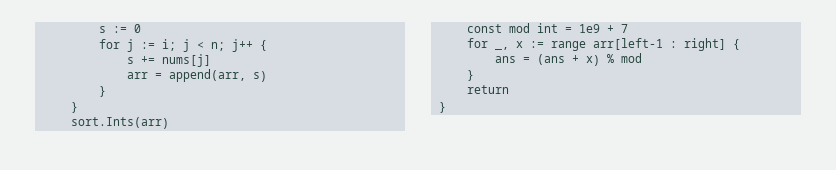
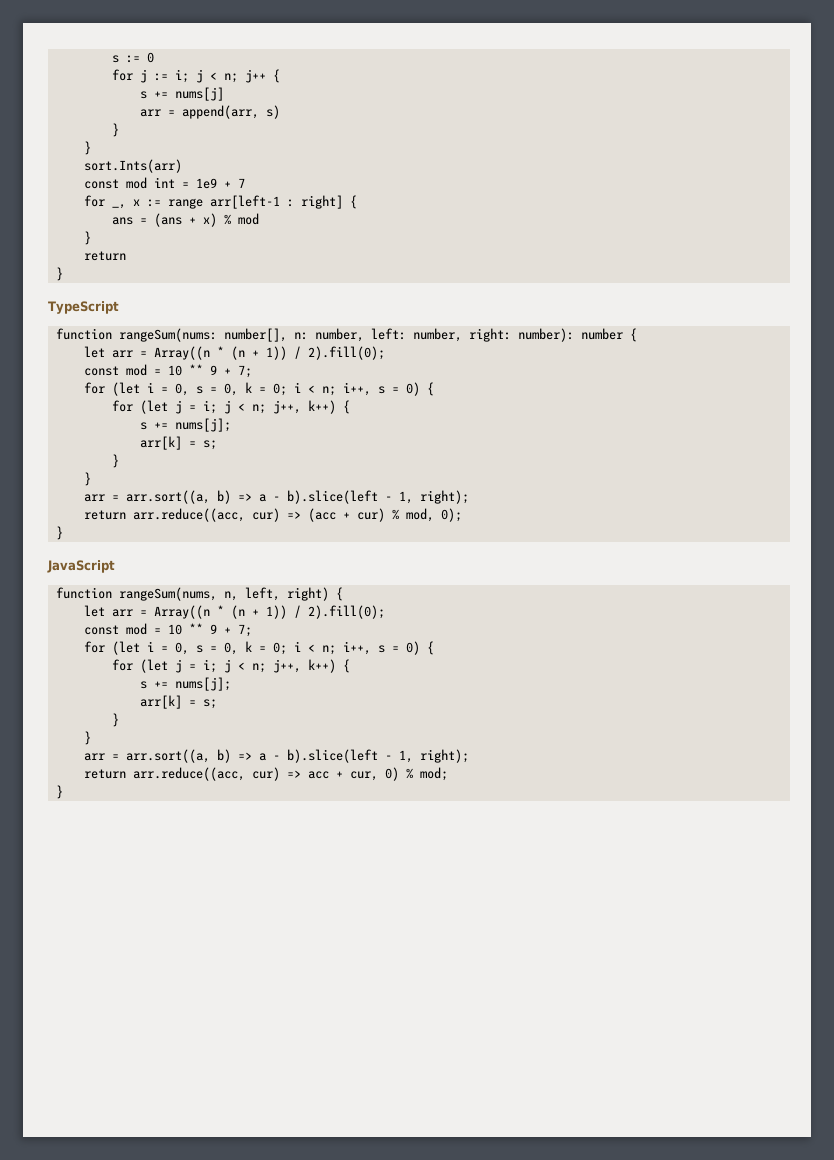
(446, 107) none -> [48,301,119,314] [55,328,637,342] [83,346,385,360] [83,364,252,378] [83,382,434,396] [111,400,350,414] [139,418,231,432] [139,436,217,450] [111,454,119,468] [83,472,91,486] [83,490,469,504] [83,508,462,522] [55,526,63,540] [47,560,115,573] [55,587,343,601] [83,605,385,619] [83,623,252,637] [83,641,434,655] [111,659,350,673] [139,677,231,691] [139,695,217,709] [111,713,119,727] [83,731,91,745] [83,749,469,763] [83,767,448,781] [55,785,63,799] // TypeScript // function rangeSum(nums: number[], n: number, left: number, right: number): number { // let arr = Array((n * (n + 1)) / 2).fill(0); // const mod = 10 ** 9 + 7; // for (let i = 0, s = 0, k = 0; i < n; i++, s = 0) { // for (let j = i; j < n; j++, k++) { // s += nums[j]; // arr[k] = s; // } // } // arr = arr.sort((a, b) => a - b).slice(left - 1, right); // return arr.reduce((acc, cur) => (acc + cur) % mod, 0); // } // JavaScript // function rangeSum(nums, n, left, right) { // let arr = Array((n * (n + 1)) / 2).fill(0); // const mod = 10 ** 9 + 7; // for (let i = 0, s = 0, k = 0; i < n; i++, s = 0) { // for (let j = i; j < n; j++, k++) { // s += nums[j]; // arr[k] = s; // } // } // arr = arr.sort((a, b) => a - b).slice(left - 1, right); // return arr.reduce((acc, cur) => acc + cur, 0) % mod; // }

